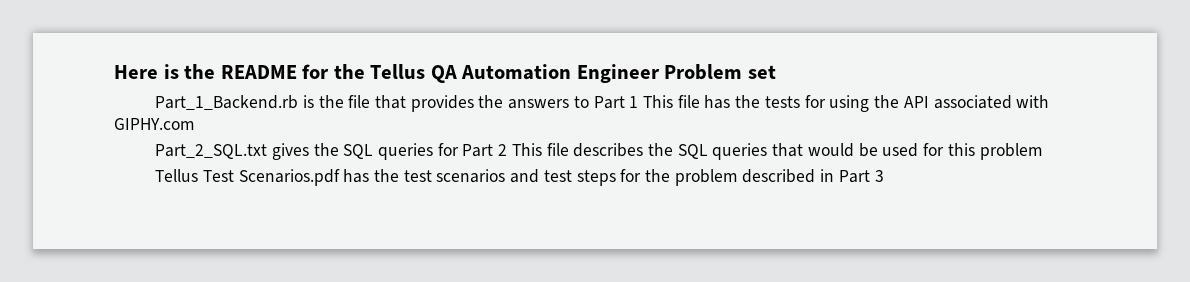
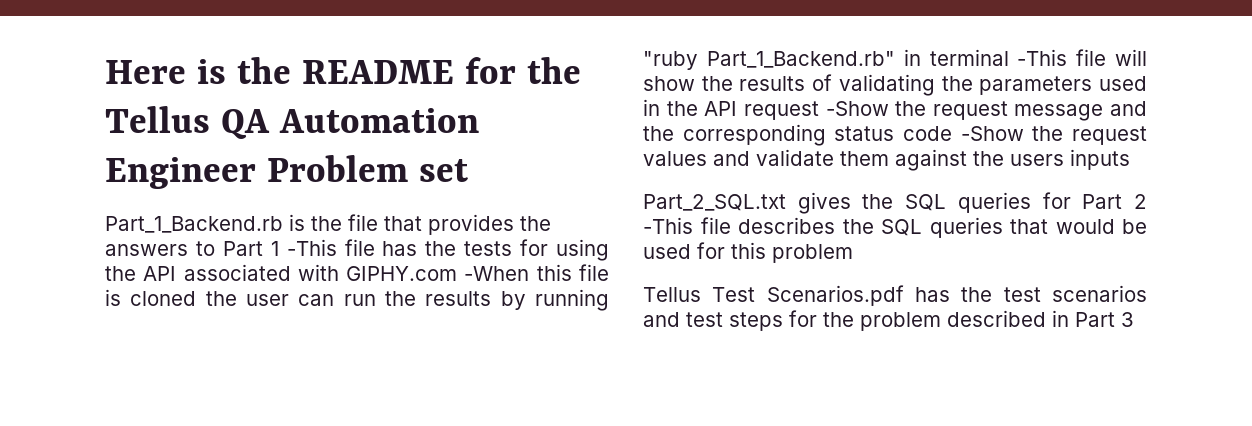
[643,95,674,108] This -> [286,239,337,256] -This
(195, 124) none -> [464,264,609,281] [105,289,609,311] [643,49,1147,70] [643,74,1147,96] [643,99,1147,121] [643,124,1147,146] [643,149,1130,171] -When this file is cloned the user can run the results by running "ruby Part_1_Backend.rb" in terminal -This file will show the results of validating the parameters used in the API request -Show the request message and the corresponding status code -Show the request values and validate them against the users inputs
[511,143,542,156] This -> [643,217,693,234] -This

